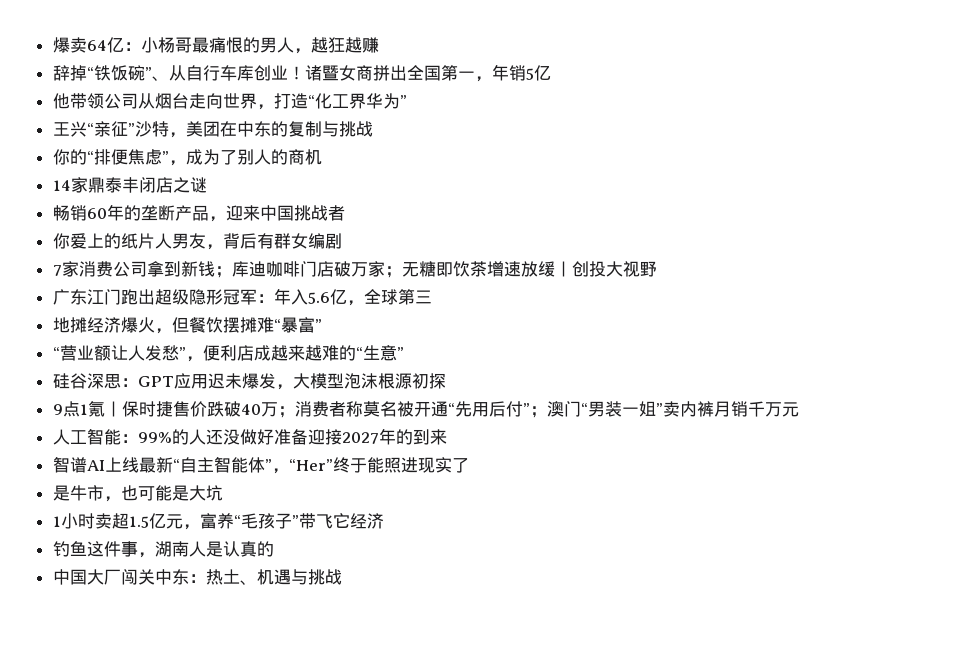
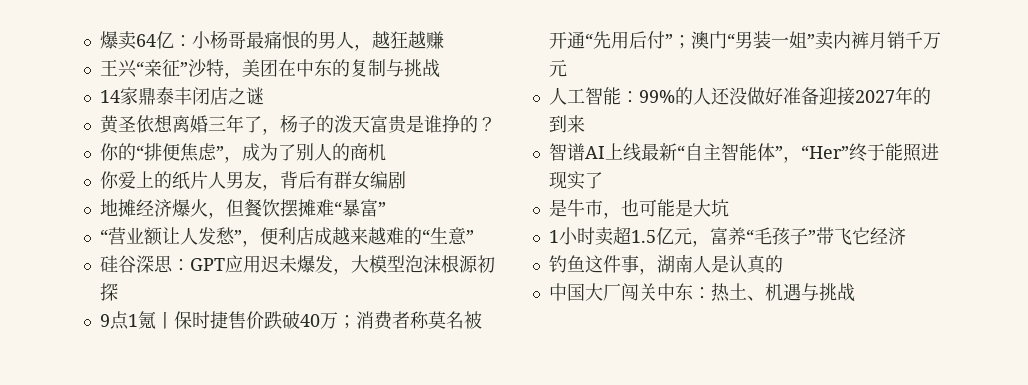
[52,64,551,82] [52,93,407,110] // 辞掉“铁饭碗”、从自行车库创业！诸暨女商拼出全国第一，年销5亿 // 他带领公司从烟台走向世界，打造“化工界华为” -> (444, 40) none
(373, 129) none -> [99,86,264,105] [99,114,496,135] // 14家鼎泰丰闭店之谜 // 黄圣依想离婚三年了，杨子的泼天富贵是谁挣的？
[52,177,207,193] [52,204,345,222] // 14家鼎泰丰闭店之谜 // 畅销60年的垄断产品，迎来中国挑战者 -> (386, 152) none
[52,261,657,278] [52,288,432,306] // 7家消费公司拿到新钱；库迪咖啡门店破万家；无糖即饮茶增速放缓丨创投大视野 // 广东江门跑出超级隐形冠军：年入5.6亿，全球第三 -> (406, 180) none

